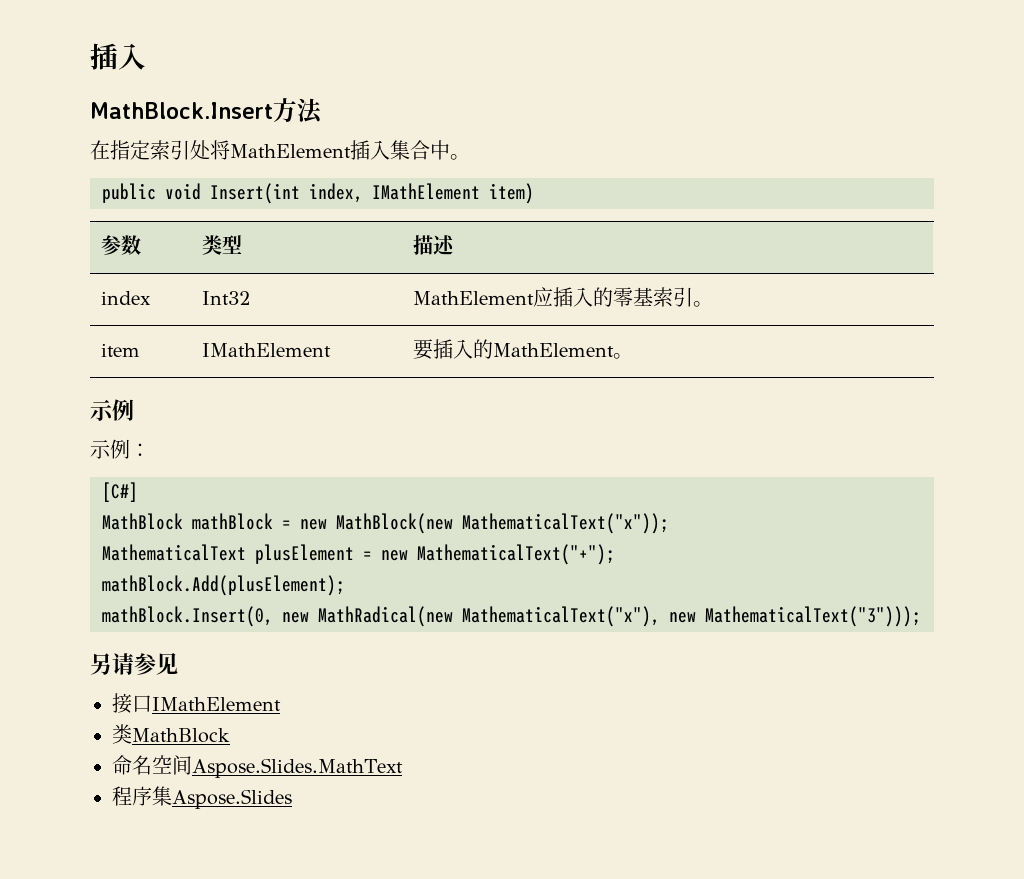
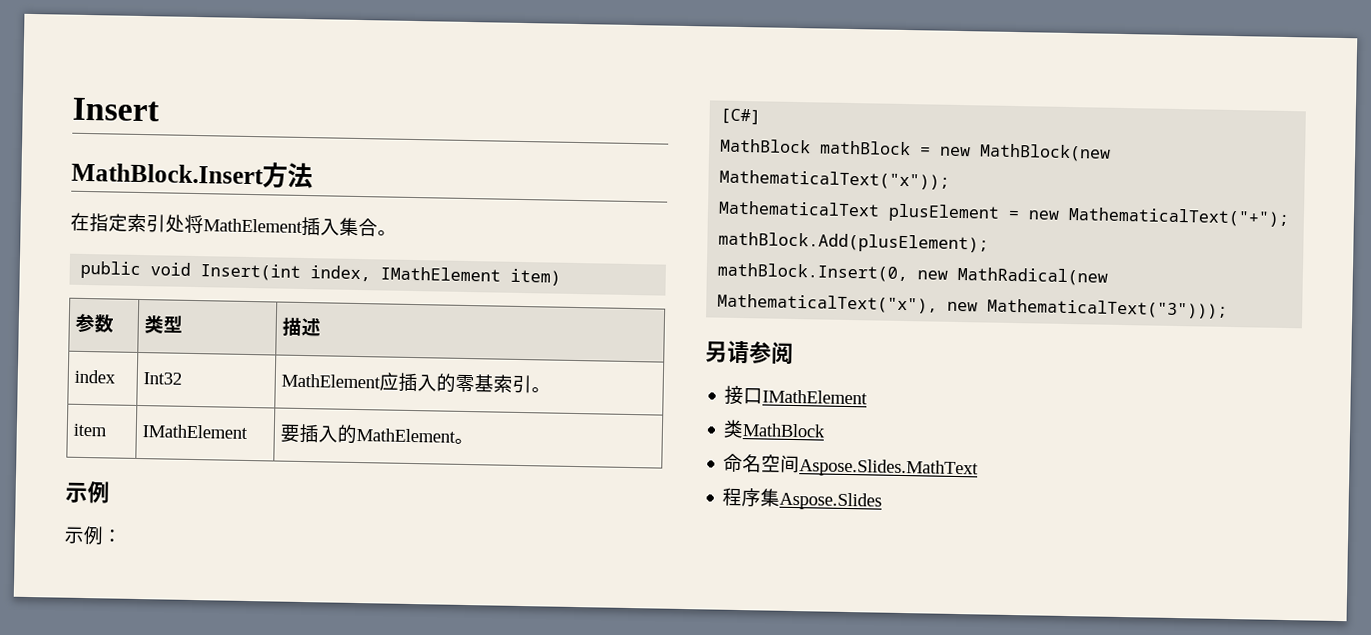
[90,43,146,70] 插入 -> [72,97,160,122] Insert
[430,140,450,160] 中 -> (378, 227) none
[156,653,178,675] 见 -> [771,341,794,365] 阅

